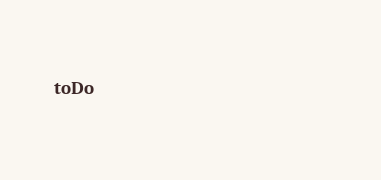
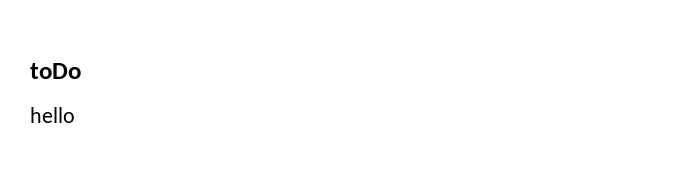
(94, 88) none -> [30,107,75,123] // hello

